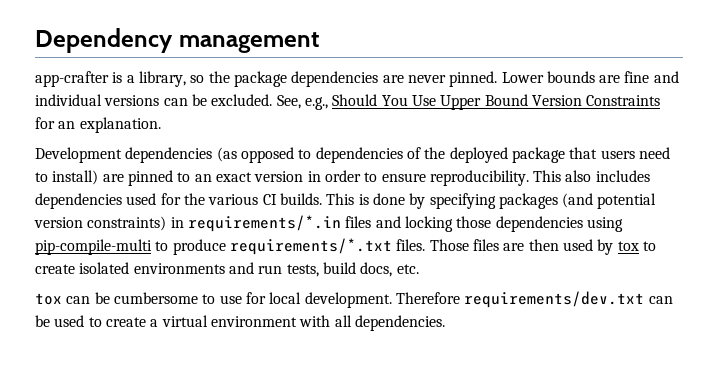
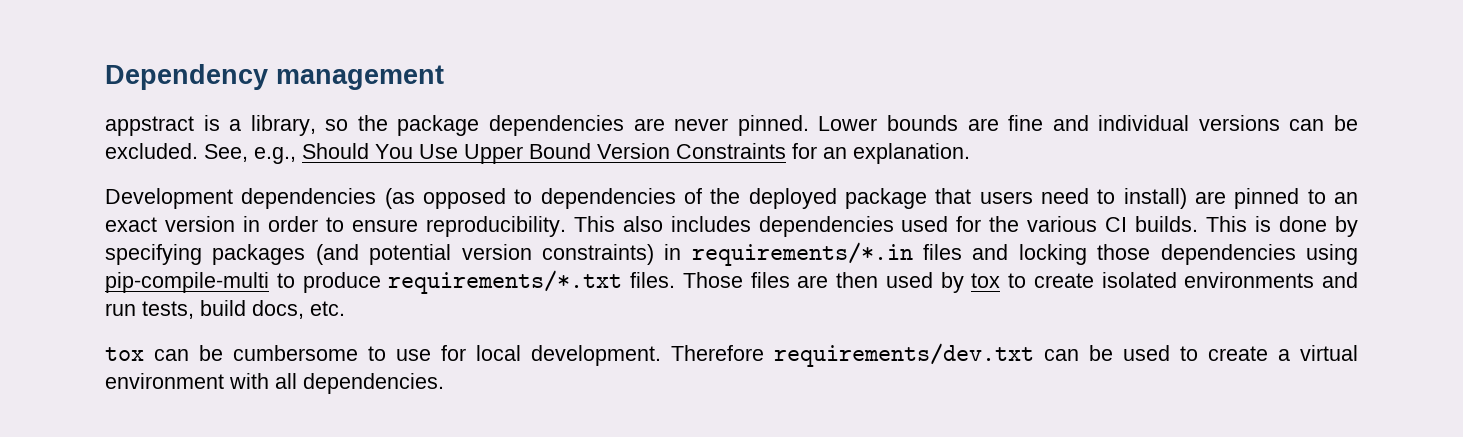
[35,71,109,87] app-crafter -> [105,116,194,136] appstract

